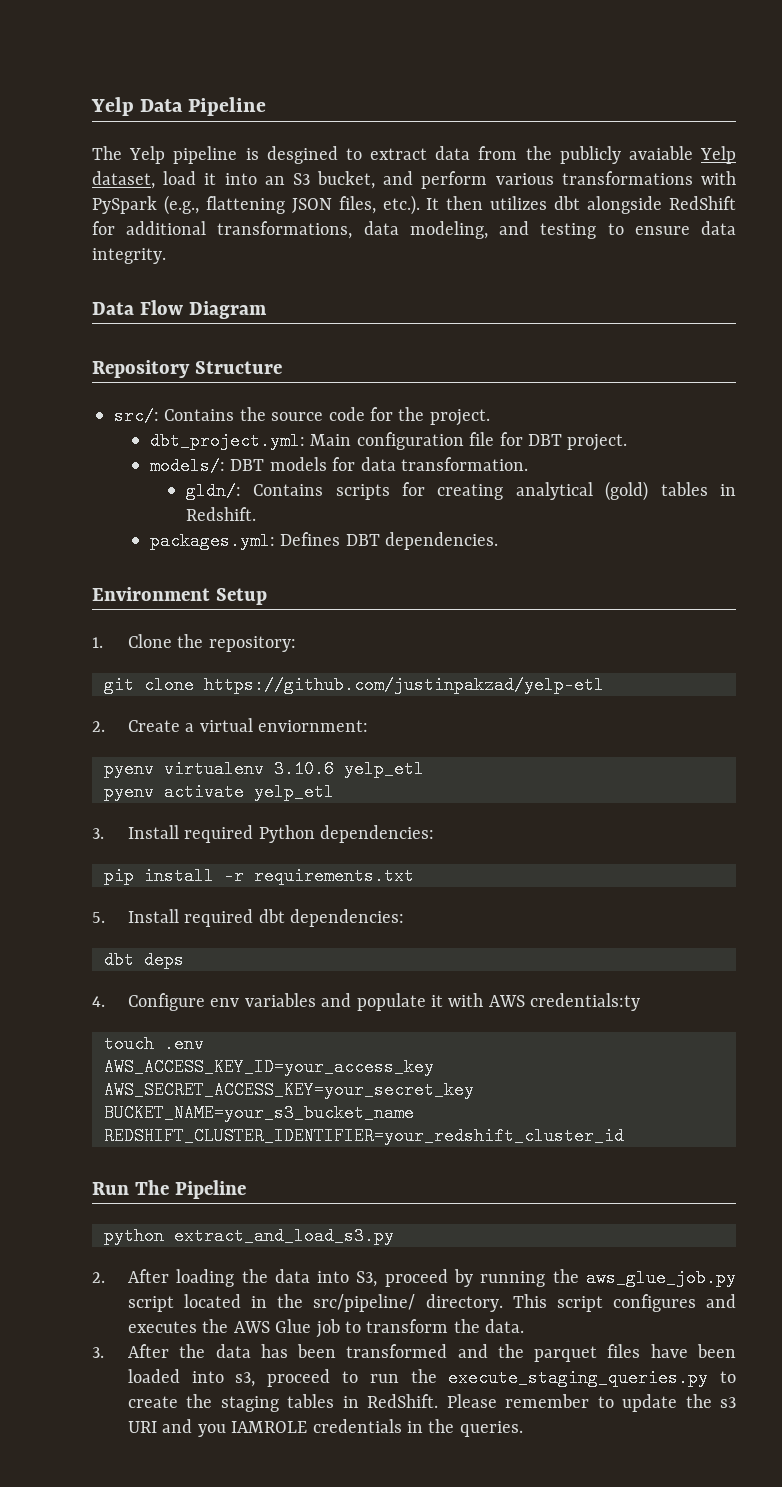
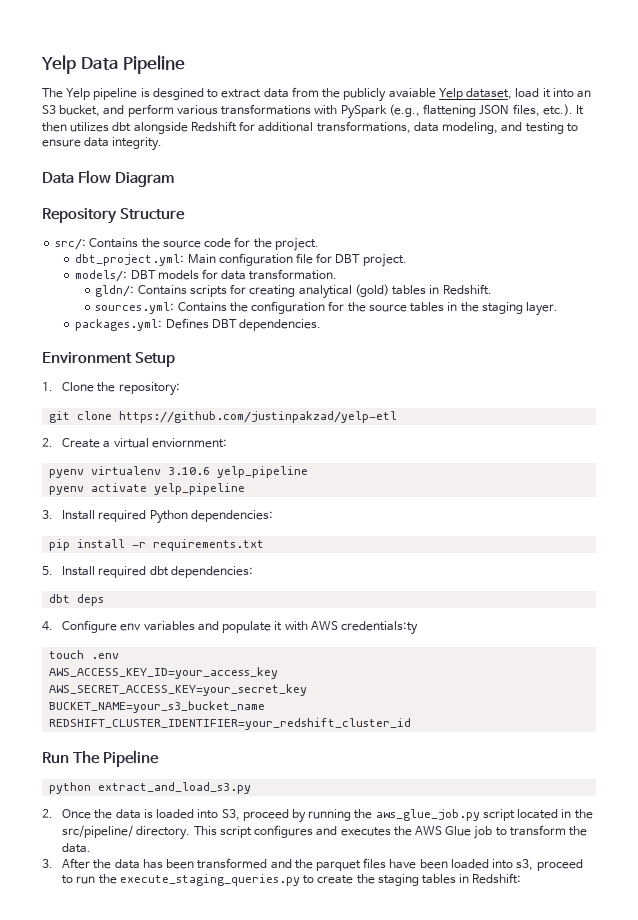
[669,196,737,210] RedShift -> [190,121,237,132] Redshift
(256, 514) none -> [95,301,559,316] // sources.yml: Contains the configuration for the source tables in the staging layer.
[344,760,424,778] yelp_etl -> [217,466,309,478] yelp_pipeline
[254,783,334,801] yelp_etl -> [154,483,246,495] yelp_pipeline
[127,1269,310,1287] After loading the data -> [62,809,195,819] Once the data is loaded
[367,1394,737,1412] [127,1419,523,1437] RedShift. Please remember to update the s3 URI and you IAMROLE credentials in the queries. -> [472,873,522,884] Redshift:

